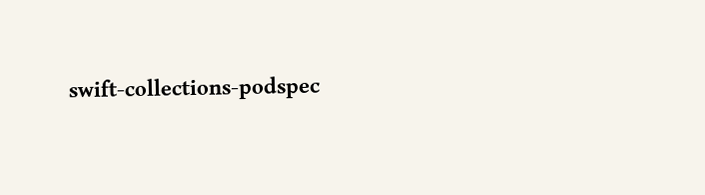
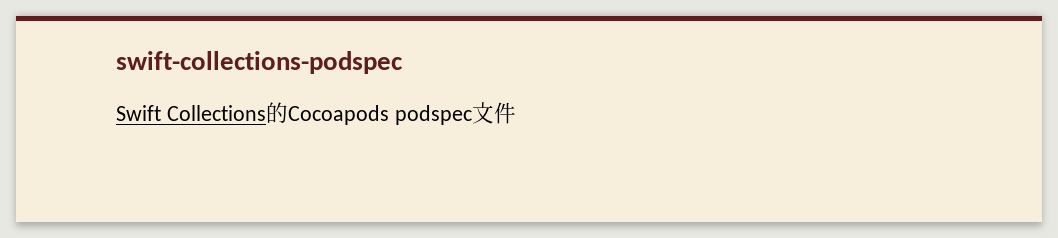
(320, 89) none -> [116,102,516,125] // Swift Collections的Cocoapods podspec文件

